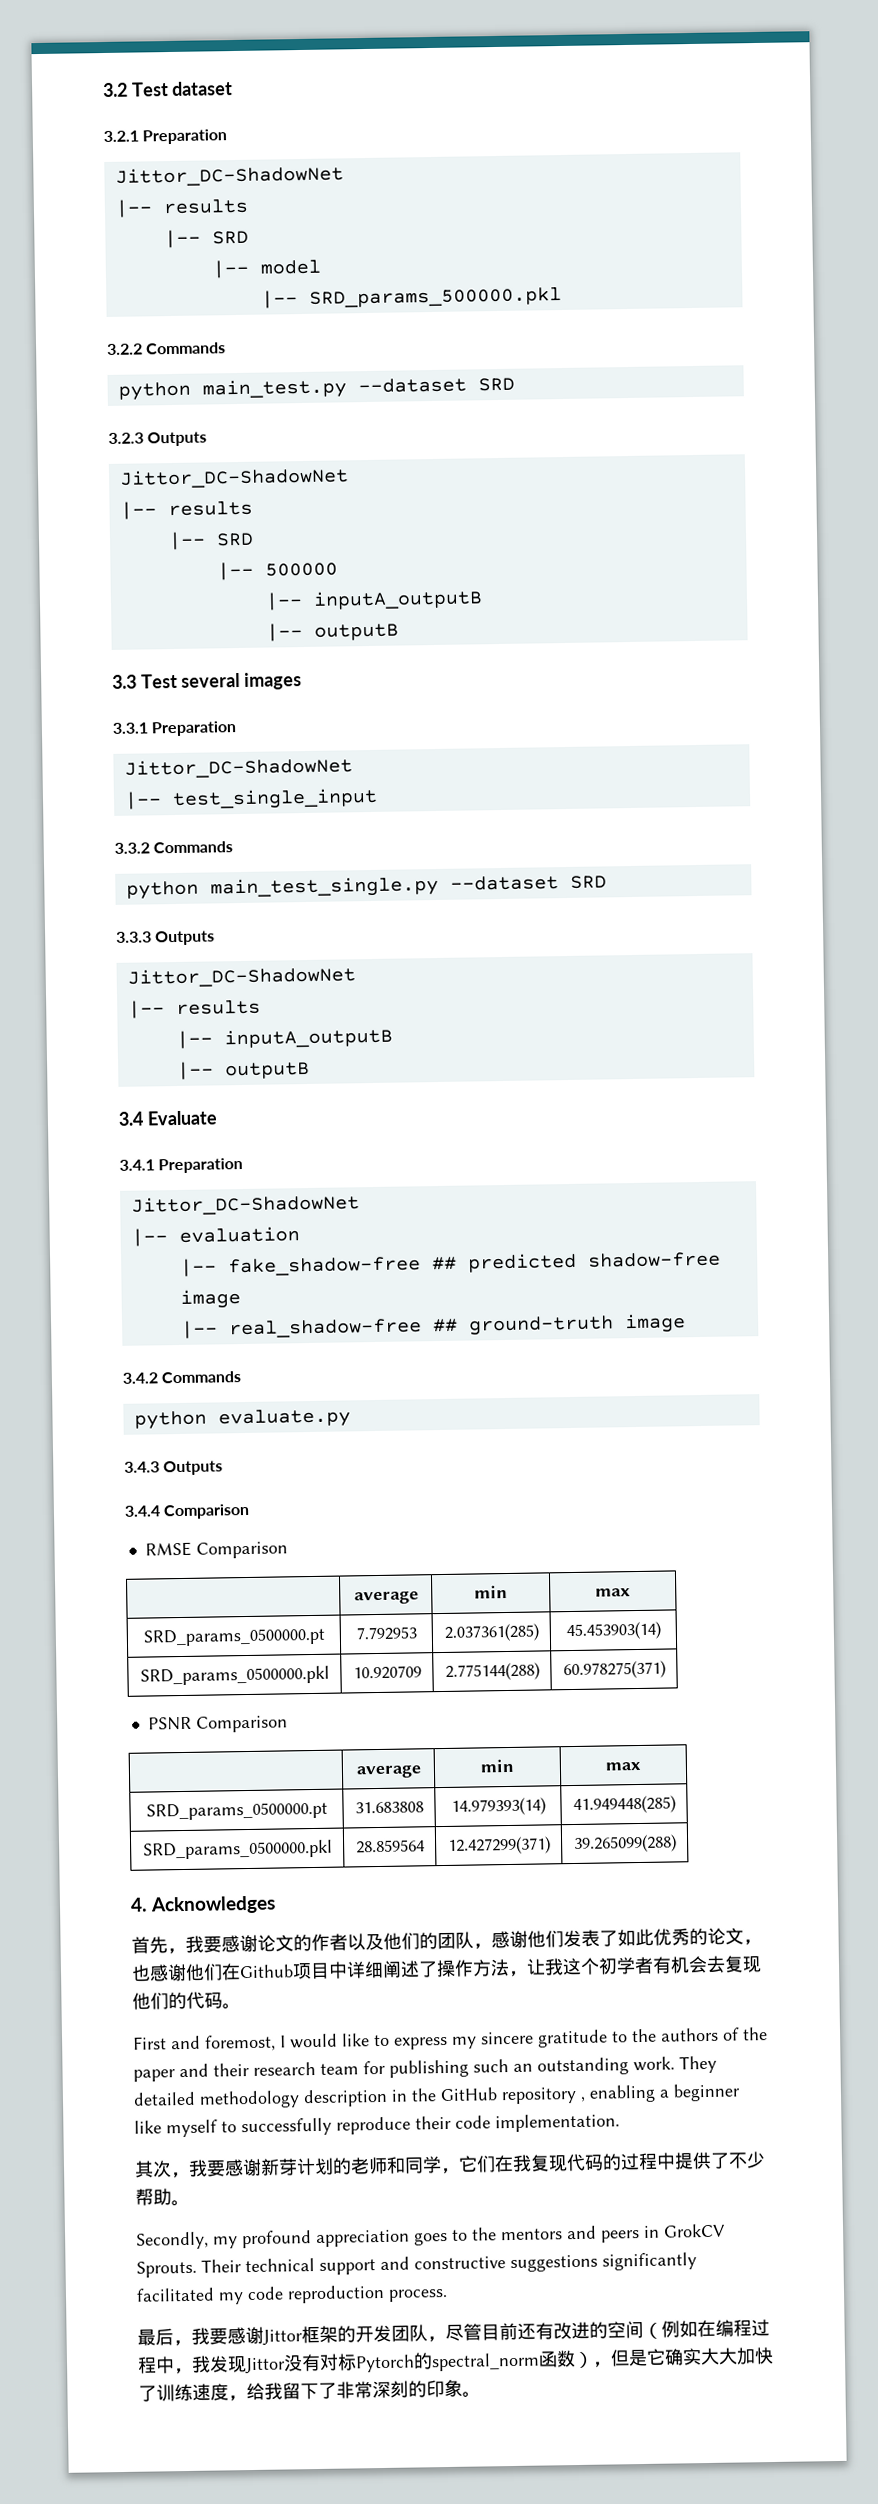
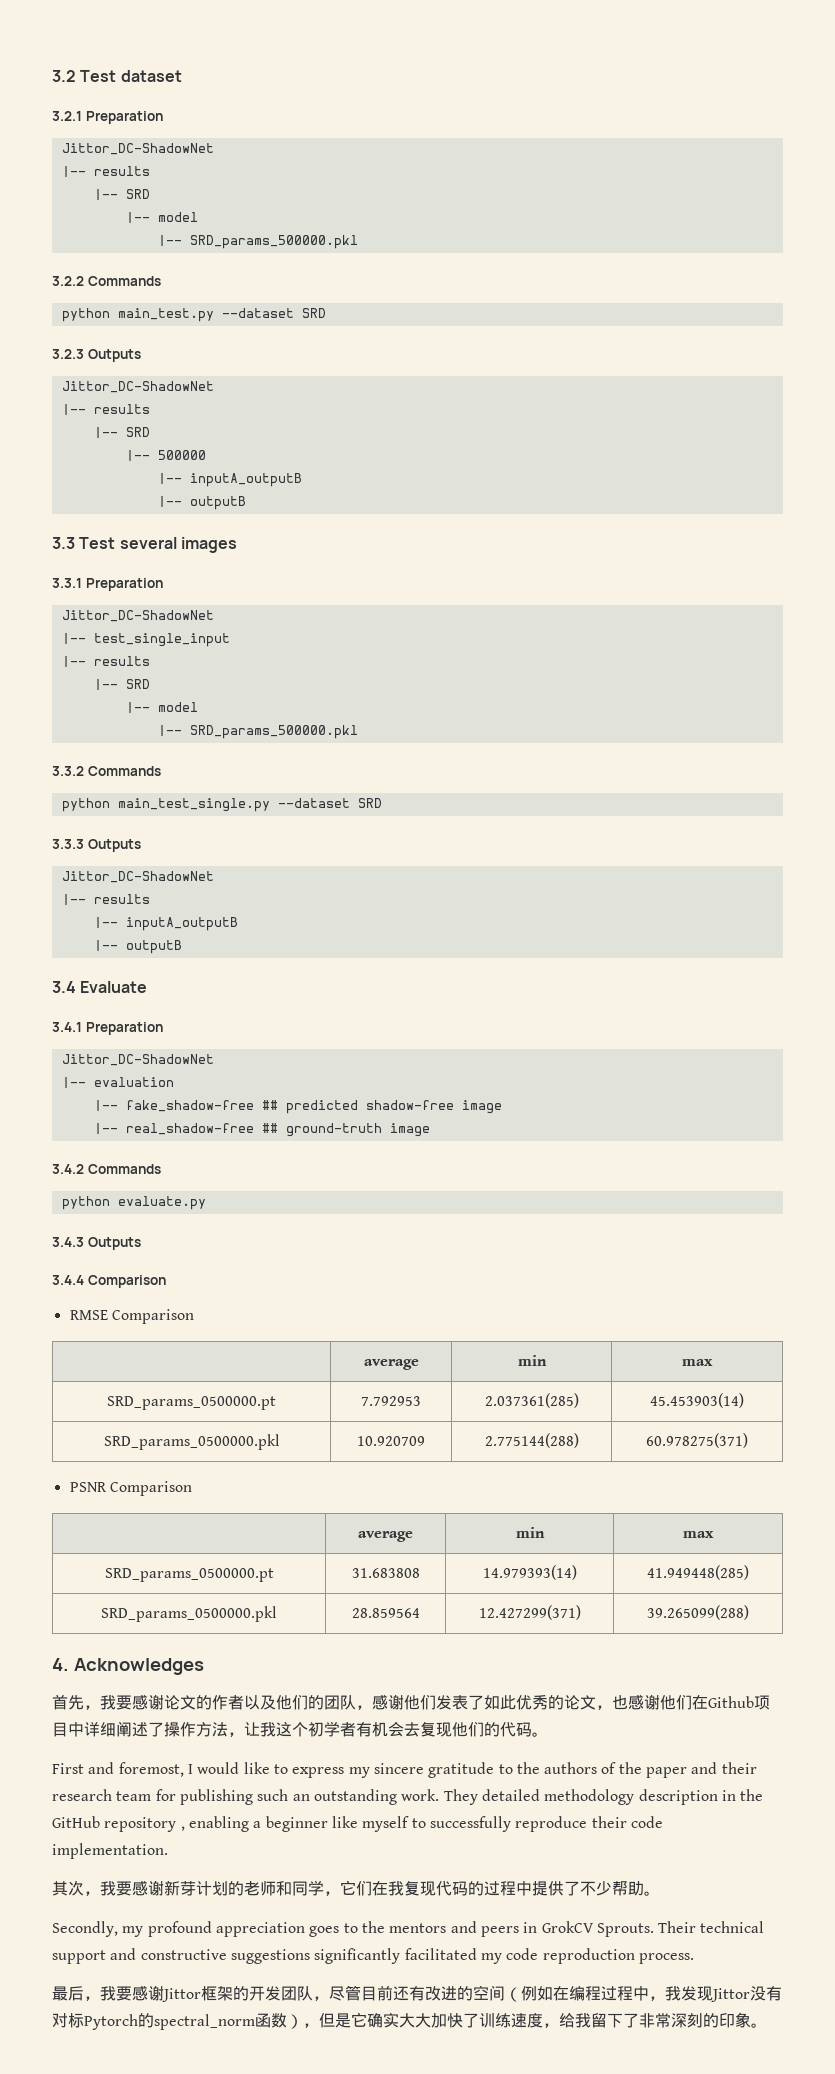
(378, 799) none -> [61,656,150,667] [93,679,150,690] [125,702,198,713] [157,725,358,739] // |-- results // |-- SRD // |-- model // |-- SRD_params_500000.pkl

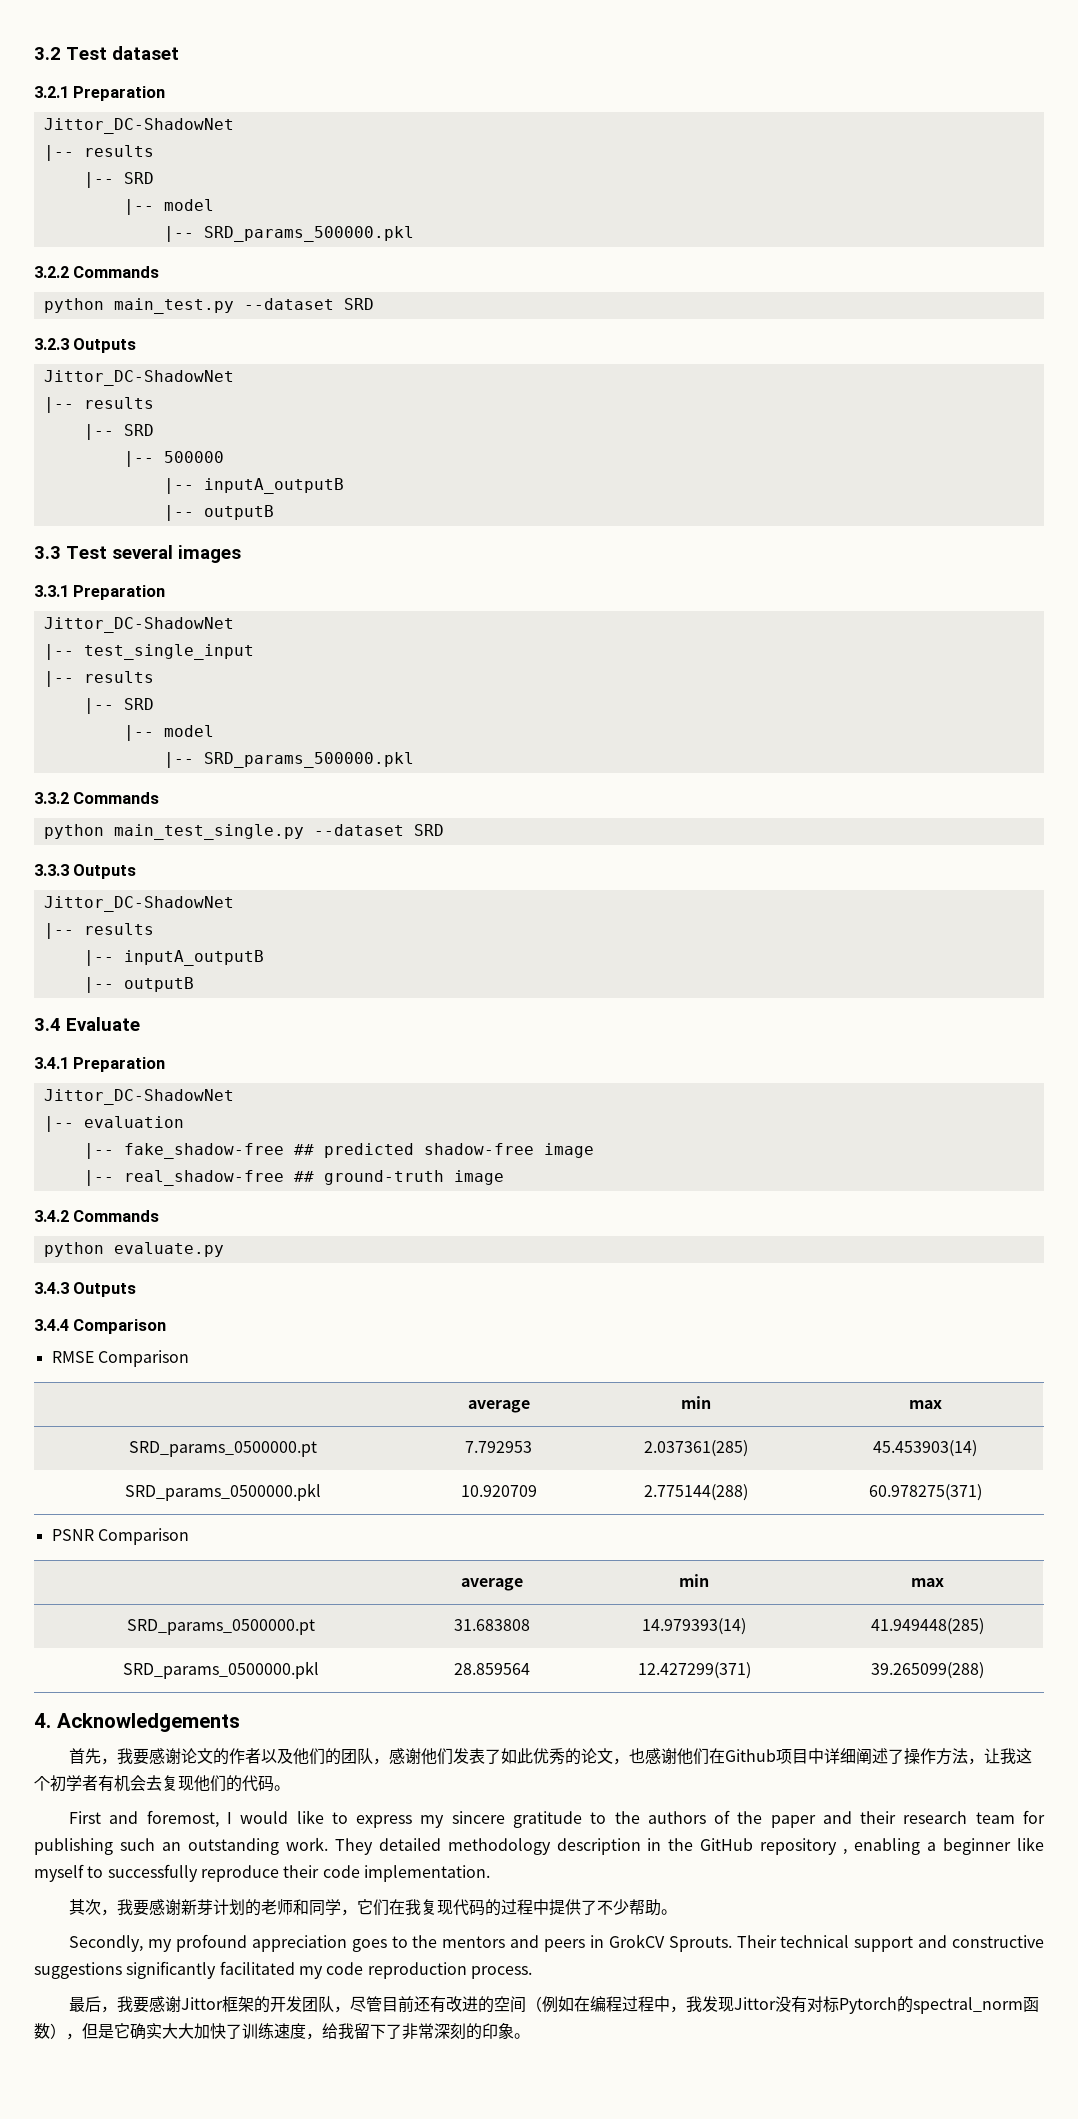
[73,1658,204,1675] Acknowledges -> [56,1713,240,1732] Acknowledgements

